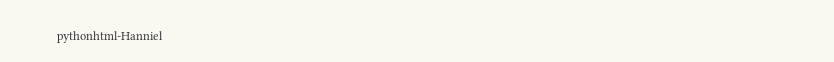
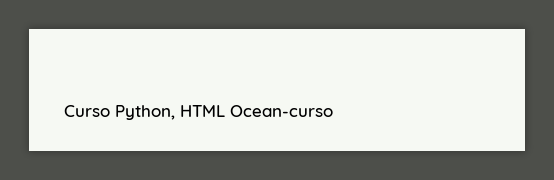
[57,31,163,43] pythonhtml-Hanniel -> [64,105,333,120] Curso Python, HTML Ocean-curso

